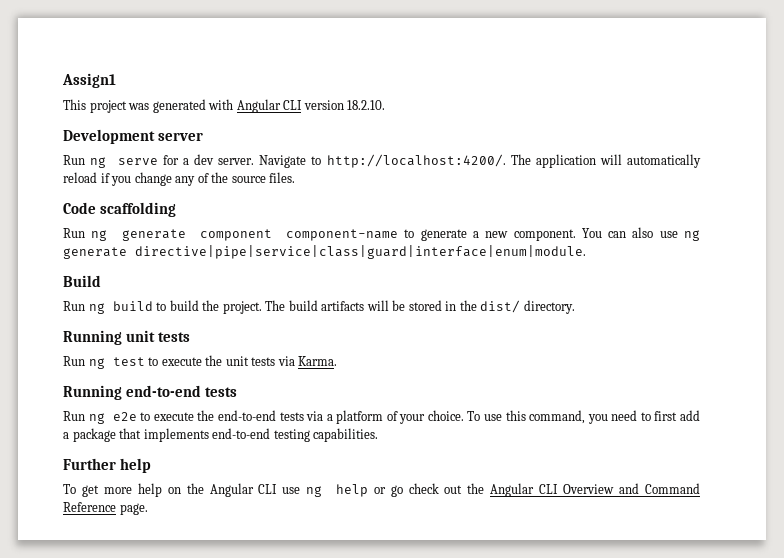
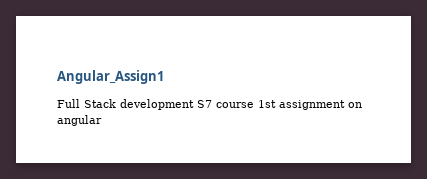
[62,73,116,88] [63,99,386,113] [63,129,203,144] [63,154,701,168] [63,172,296,186] [63,202,176,217] [63,227,701,241] [63,245,586,259] [63,275,101,287] [63,300,575,314] [63,330,190,345] [63,355,338,369] [63,385,237,400] [63,410,701,424] [63,428,379,442] [63,458,151,473] [63,483,700,497] [63,502,148,515] Assign1 // This project was generated with Angular CLI version 18.2.10. // Development server // Run ng serve for a dev server. Navigate to http://localhost:4200/. The application will automatically reload if you change any of the source files. // Code scaffolding // Run ng generate component component-name to generate a new component. You can also use ng generate directive|pipe|service|class|guard|interface|enum|module. // Build // Run ng build to build the project. The build artifacts will be stored in the dist/ directory. // Running unit tests // Run ng test to execute the unit tests via Karma. // Running end-to-end tests // Run ng e2e to execute the end-to-end tests via a platform of your choice. To use this command, you need to first add a package that implements end-to-end testing capabilities. // Further help // To get more help on the Angular CLI use ng help or go check out the Angular CLI Overview and Command Reference page. -> [57,70,164,84] [57,99,362,110] [57,115,102,126] Angular_Assign1 // Full Stack development S7 course 1st assignment on angular

